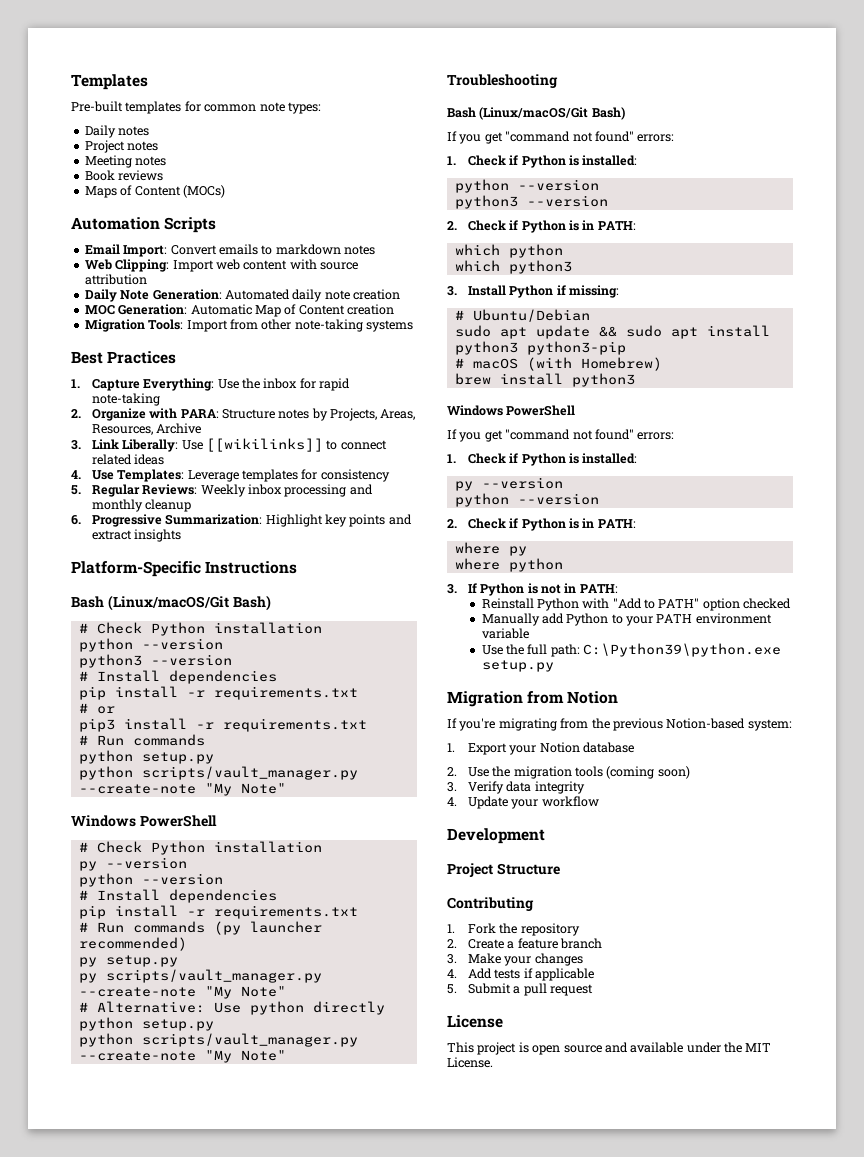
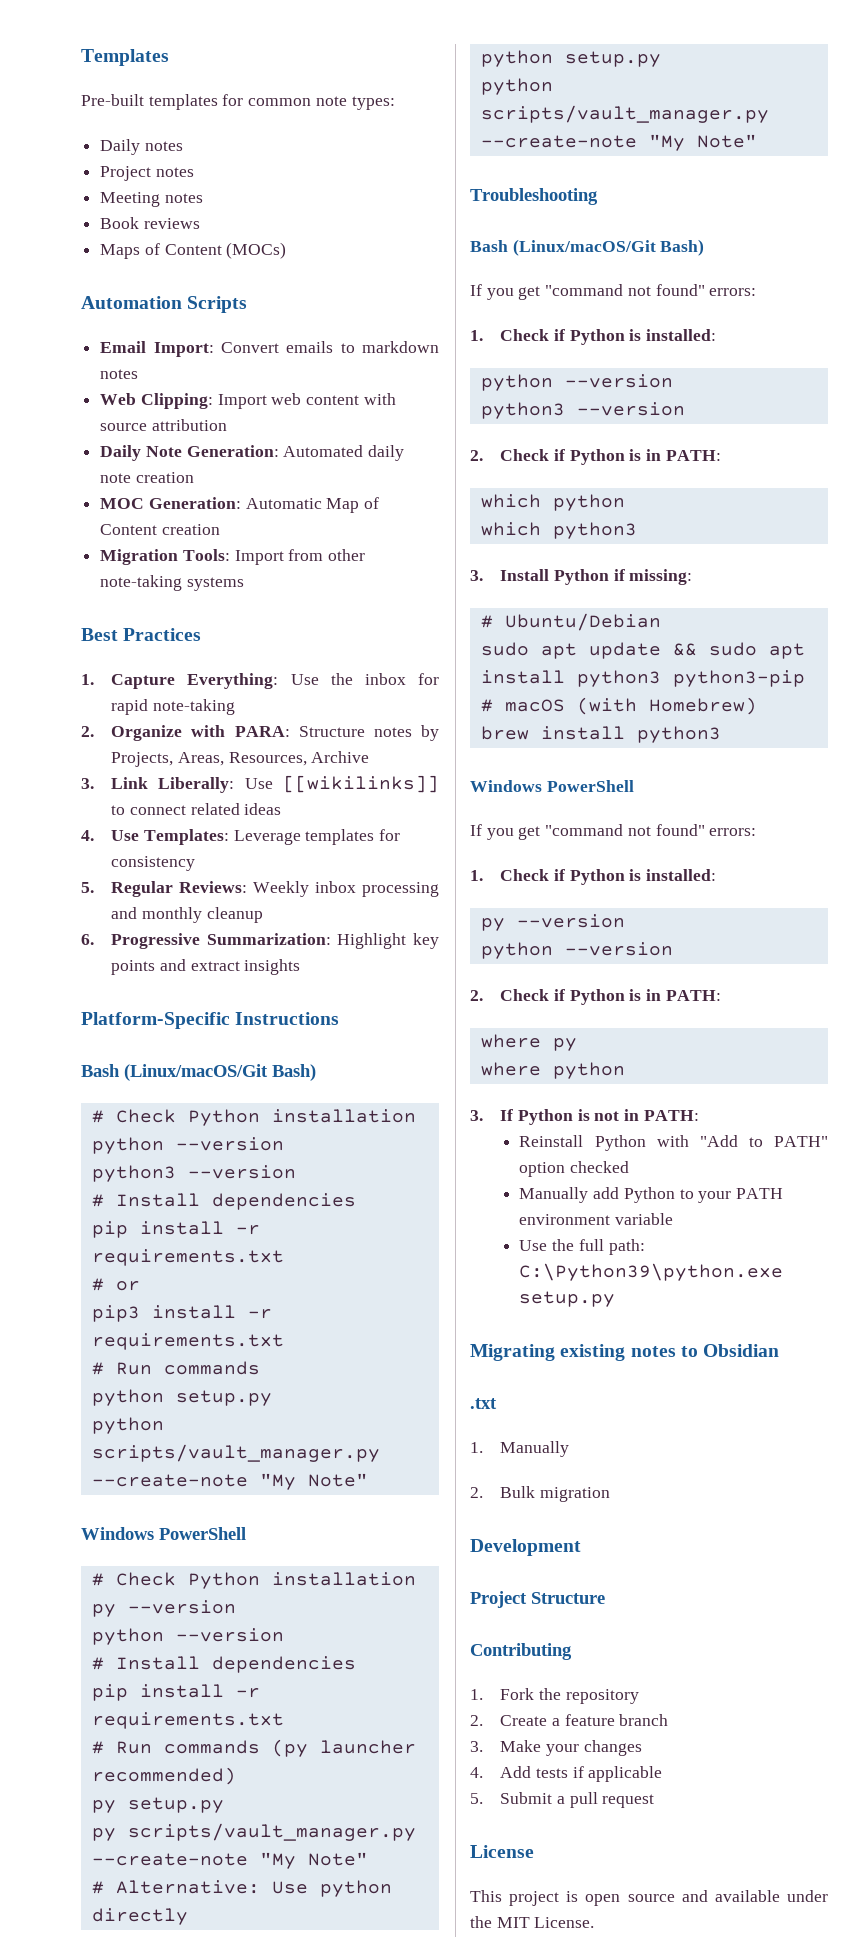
[447,691,619,707] [447,718,792,731] [447,742,634,755] [447,766,511,777] Migration from Notion // If you're migrating from the previous Notion-based system: // 1. Export your Notion database // 2. Use the -> [470,1344,780,1361] [470,1398,497,1409] [470,1441,570,1457] [470,1486,536,1498] Migrating existing notes to Obsidian // .txt // 1. Manually // 2. Bulk
[574,766,690,779] [447,781,585,794] [447,796,599,809] tools (coming soon) // 3. Verify data integrity // 4. Update your workflow -> (610, 1494) none

